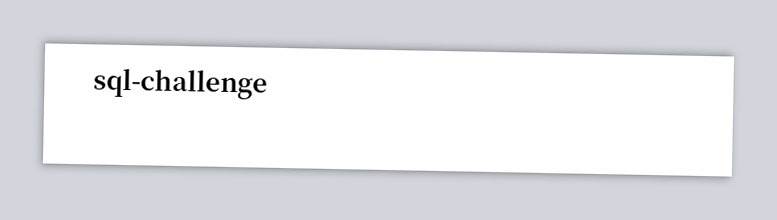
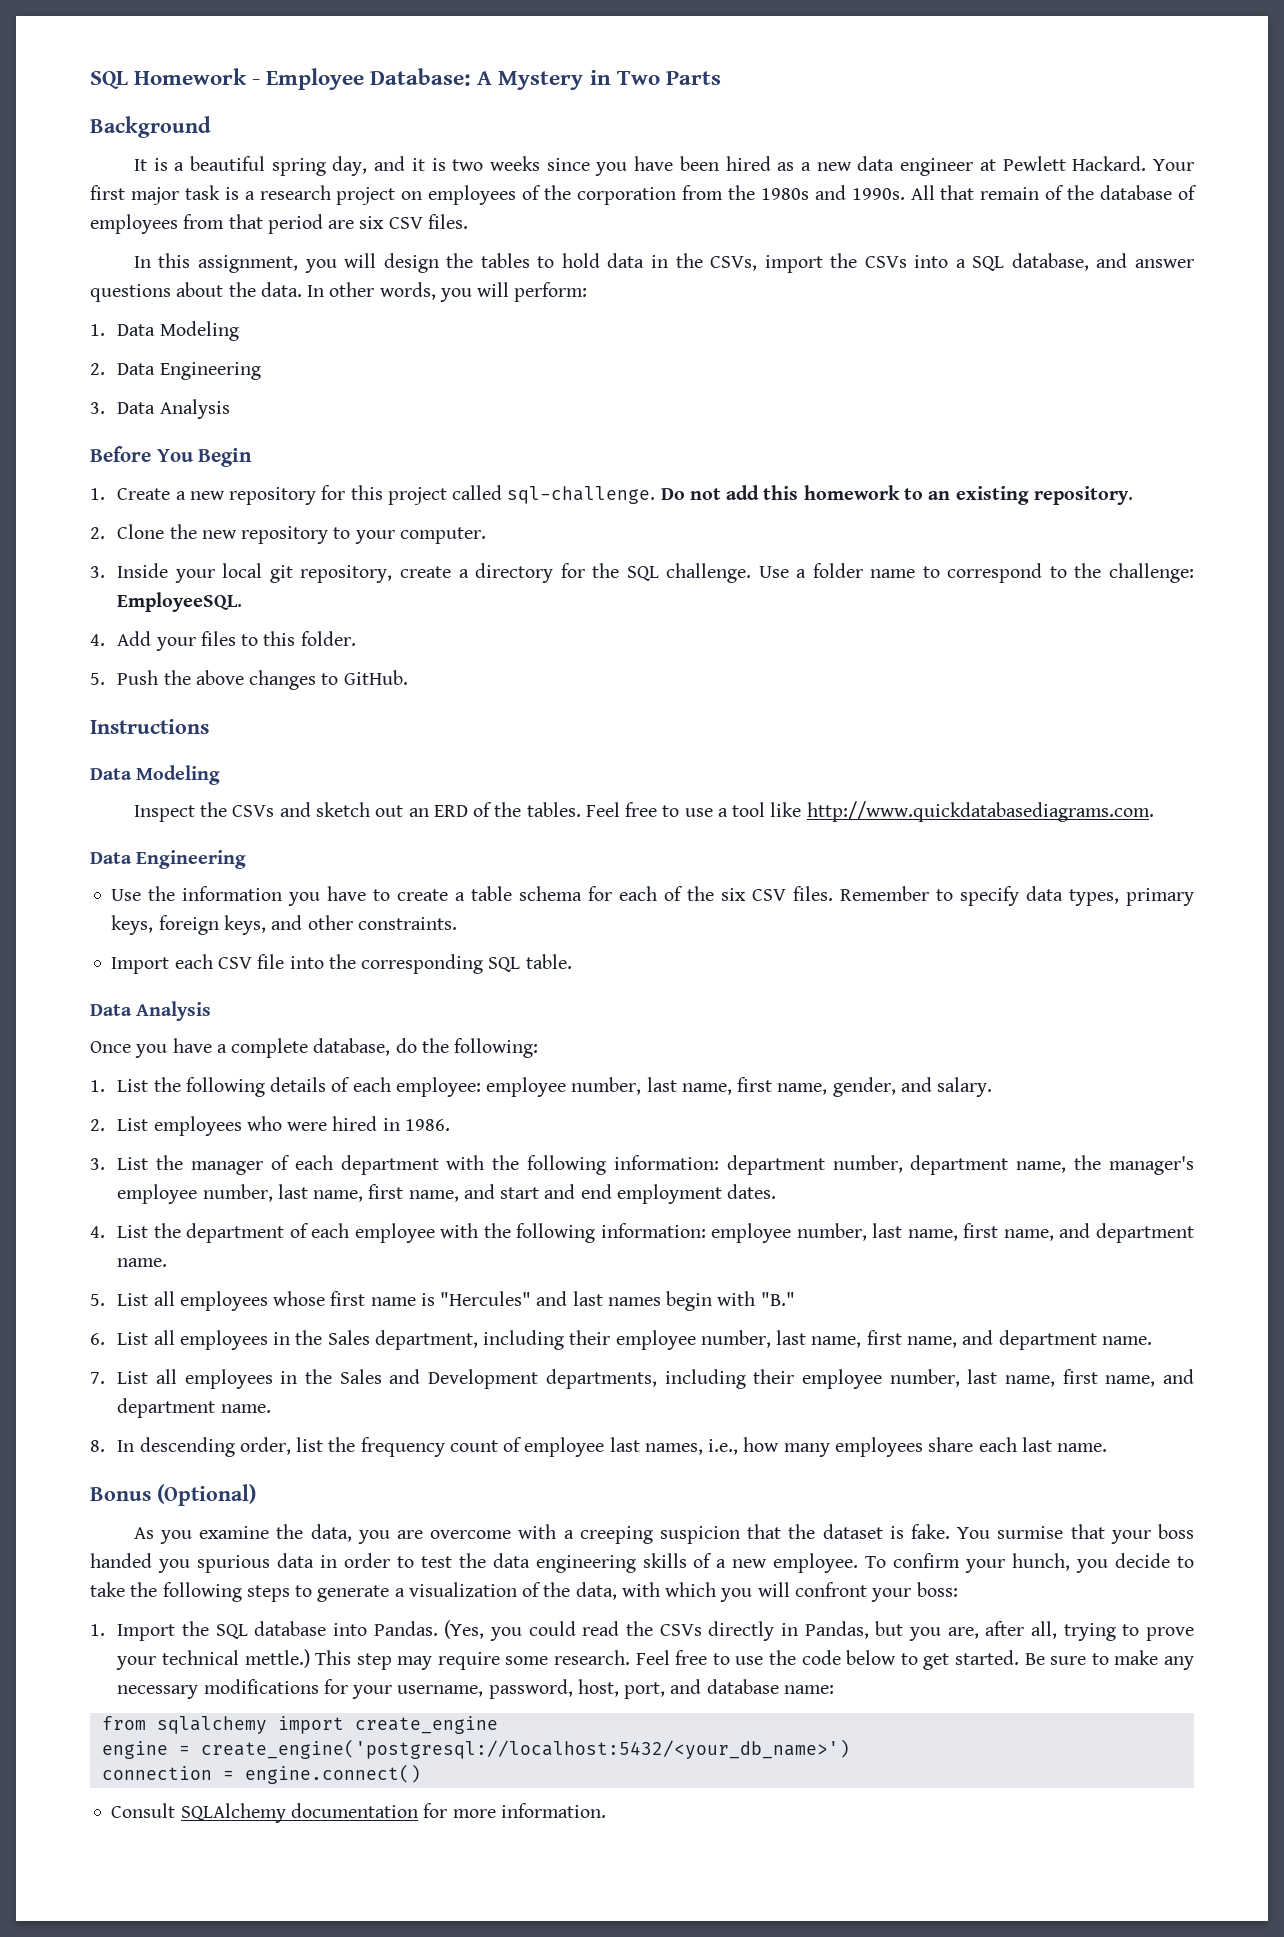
[93,68,268,100] sql-challenge -> [90,68,721,90] [90,116,211,138] [133,156,1194,176] [90,185,1197,205] [90,214,468,234] [133,253,1194,273] [90,282,588,302] [90,321,239,341] [90,362,261,380] [90,399,230,419] [90,446,253,467] [90,485,1133,505] [90,524,486,544] [90,563,1195,583] [117,592,243,612] [90,631,356,651] [90,670,408,690] [90,719,209,734] [90,765,221,785] [133,801,1154,822] [90,850,247,869] [111,886,1195,906] [111,915,457,935] [111,954,572,974] [90,1001,212,1021] [90,1038,539,1058] [90,1077,993,1097] [90,1116,450,1136] [90,1155,1195,1175] [117,1184,777,1204] [90,1223,1194,1243] [117,1258,168,1267] [90,1291,795,1311] [90,1330,1152,1350] [90,1369,1195,1389] [117,1398,271,1418] [90,1437,1108,1457] [90,1484,256,1506] [133,1524,1194,1544] [90,1553,1195,1573] [90,1582,958,1602] [90,1620,1195,1641] [116,1649,1195,1670] [117,1679,834,1699] [101,1716,498,1734] [101,1739,850,1759] [101,1764,421,1784] [111,1803,606,1823] SQL Homework - Employee Database: A Mystery in Two Parts // Background // It is a beautiful spring day, and it is two weeks since you have been hired as a new data engineer at Pewlett Hackard. Your first major task is a research project on employees of the corporation from the 1980s and 1990s. All that remain of the database of employees from that period are six CSV files. // In this assignment, you will design the tables to hold data in the CSVs, import the CSVs into a SQL database, and answer questions about the data. In other words, you will perform: // 1. Data Modeling // 2. Data Engineering // 3. Data Analysis // Before You Begin // 1. Create a new repository for this project called sql-challenge. Do not add this homework to an existing repository. // 2. Clone the new repository to your computer. // 3. Inside your local git repository, create a directory for the SQL challenge. Use a folder name to correspond to the challenge: EmployeeSQL. // 4. Add your files to this folder. // 5. Push the above changes to GitHub. // Instructions // Data Modeling // Inspect the CSVs and sketch out an ERD of the tables. Feel free to use a tool like http://www.quickdatabasediagrams.com. // Data Engineering // Use the information you have to create a table schema for each of the six CSV files. Remember to specify data types, primary keys, foreign keys, and other constraints. // Import each CSV file into the corresponding SQL table. // Data Analysis // Once you have a complete database, do the following: // 1. List the following details of each employee: employee number, last name, first name, gender, and salary. // 2. List employees who were hired in 1986. // 3. List the manager of each department with the following information: department number, department name, the manager's employee number, last name, first name, and start and end employment dates. // 4. List the department of each employee with the following information: employee number, last name, first name, and department name. // 5. List all employees whose first name is "Hercules" and last names begin with "B." // 6. List all employees in the Sales department, including their employee number, last name, first name, and department name. // 7. List all employees in the Sales and Development departments, including their employee number, last name, first name, and department name. // 8. In descending order, list the frequency count of employee last names, i.e., how many employees share each last name. // Bonus (Optional) // As you examine the data, you are overcome with a creeping suspicion that the dataset is fake. You surmise that your boss handed you spurious data in order to test the data engineering skills of a new employee. To confirm your hunch, you decide to take the following steps to generate a visualization of the data, with which you will confront your boss: // 1. Import the SQL database into Pandas. (Yes, you could read the CSVs directly in Pandas, but you are, after all, trying to prove your technical mettle.) This step may require some research. Feel free to use the code below to get started. Be sure to make any necessary modifications for your username, password, host, port, and database name: // from sqlalchemy import create_engine // engine = create_engine('postgresql://localhost:5432/<your_db_name>') // connection = engine.connect() // Consult SQLAlchemy documentation for more information.

